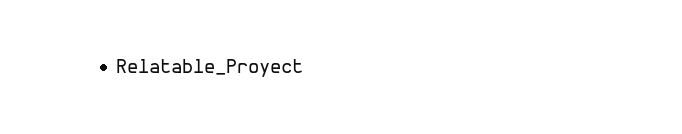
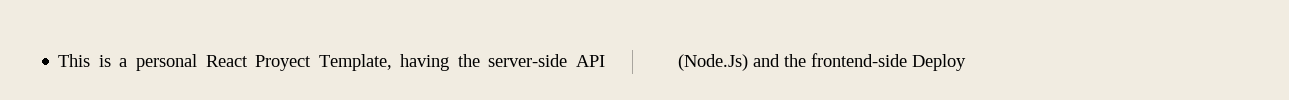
[116,59,304,77] Relatable_Proyect -> [58,53,967,71] This is a personal React Proyect Template, having the server-side API (Node.Js) and the frontend-side Deploy

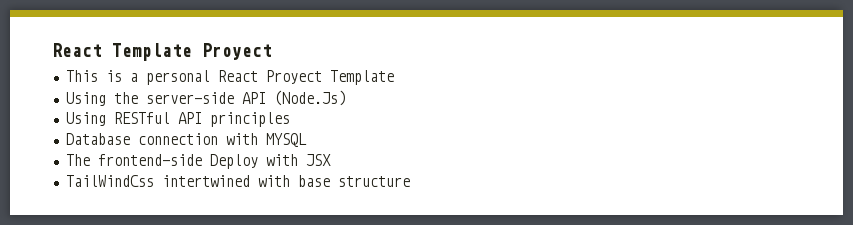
(58, 60) none -> [52,43,272,61] React Template Proyect //
[318,54,450,71] Template, having -> [329,70,394,85] [65,92,106,106] Template // Using
[753,53,967,71] and the frontend-side Deploy -> [65,112,290,127] [65,133,307,147] [65,154,331,169] [65,175,410,187] // Using RESTful API principles // Database connection with MYSQL // The frontend-side Deploy with JSX // TailWindCss intertwined with base structure

